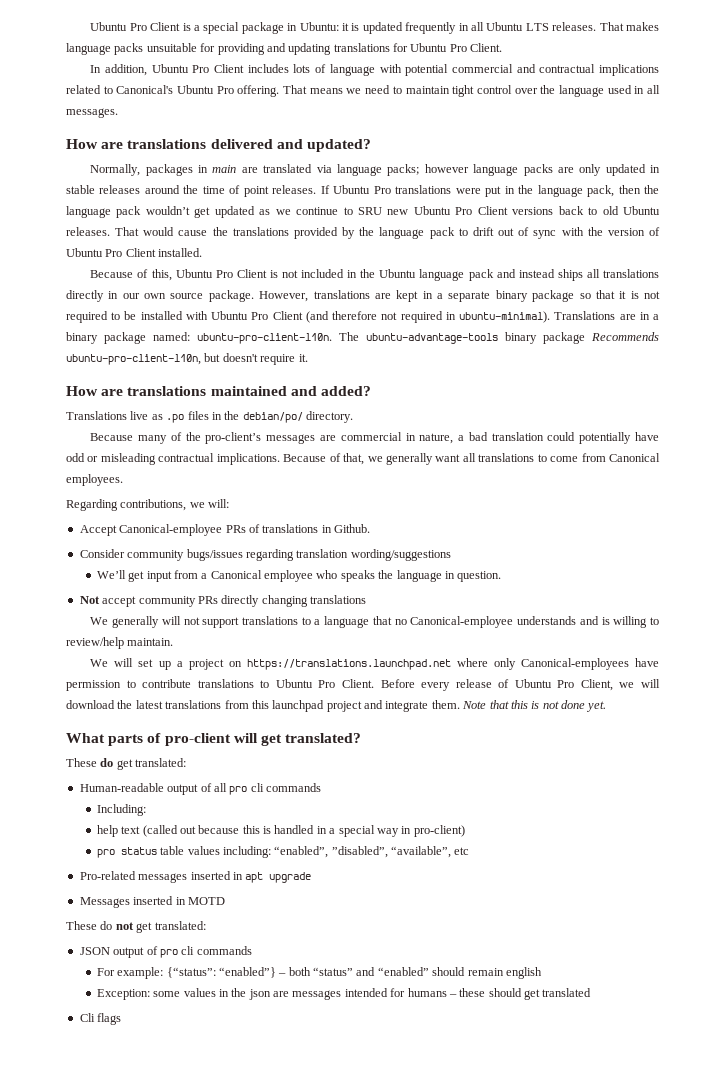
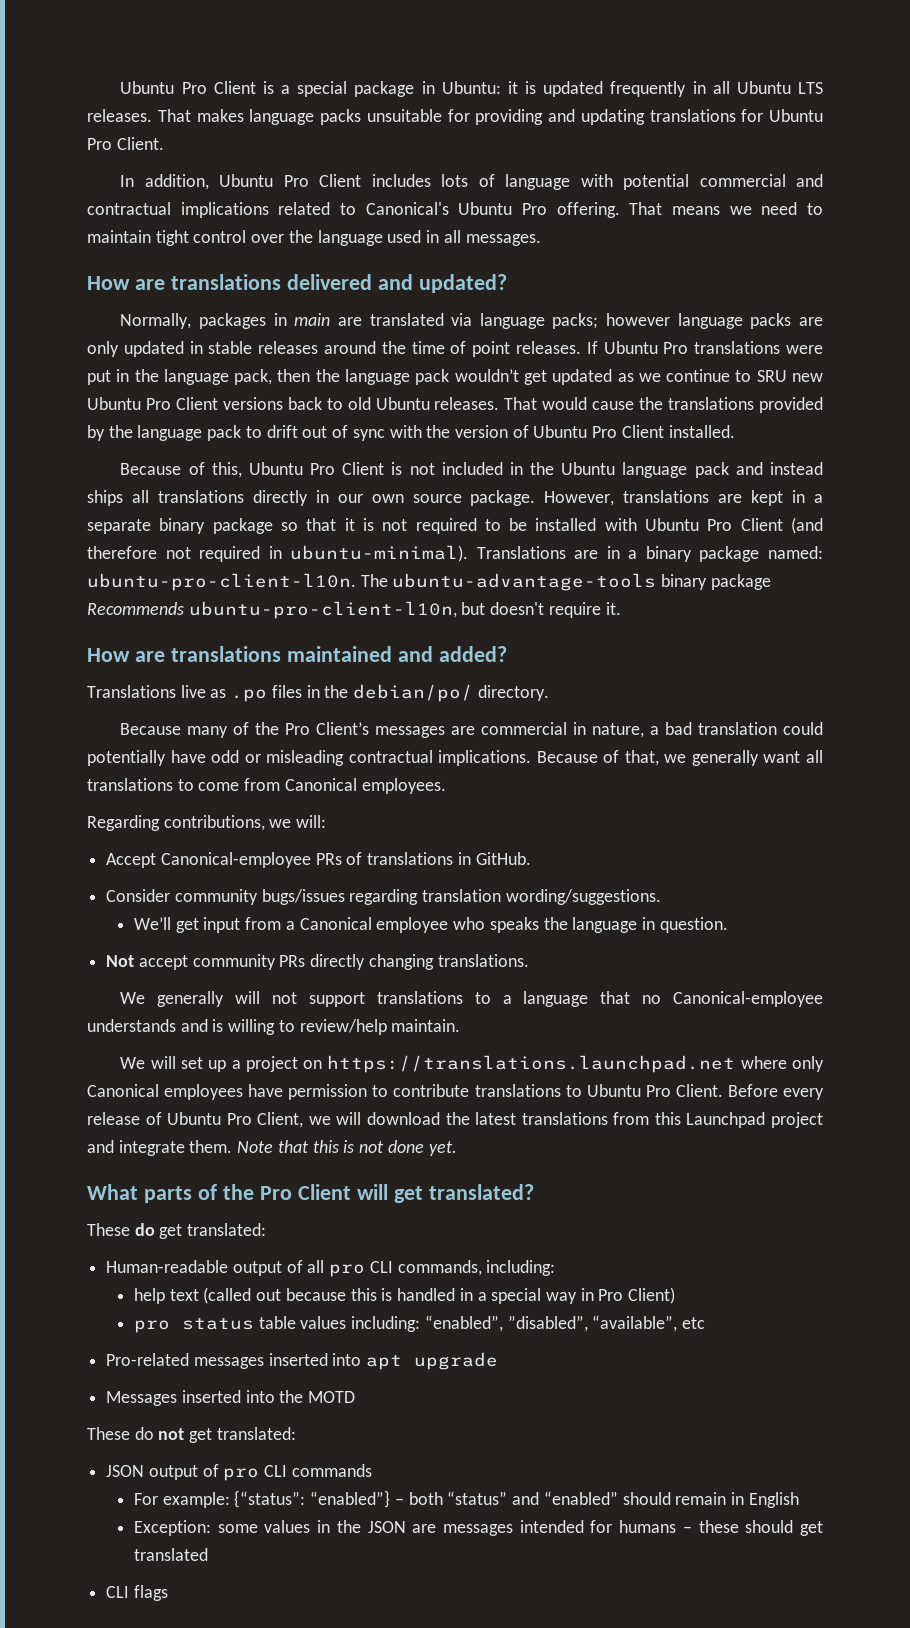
[205,432,262,444] pro-client’s -> [285,722,370,735] Pro Client’s
[334,524,370,533] Github. -> [475,852,531,865] GitHub.
[350,549,451,561] wording/suggestions -> [505,889,661,905] wording/suggestions.
[310,595,366,604] translations -> [437,954,529,967] translations.
[520,658,629,670] Canonical-employees -> [87,1084,244,1100] Canonical employees
[272,700,325,712] launchpad -> [686,1112,766,1128] Launchpad
[164,733,231,746] pro-client -> [222,1184,351,1200] the Pro Client
[250,783,321,792] [96,804,146,816] cli commands // Including: -> [369,1260,556,1276] CLI commands, including:
[413,825,465,837] pro-client) -> [598,1287,676,1304] Pro Client)
[232,872,243,880] in -> [332,1353,362,1366] into
[175,897,186,905] in -> [245,1390,304,1403] into the
[181,946,195,955] cli -> [264,1465,288,1477] CLI
[505,967,542,979] english -> [731,1492,799,1508] in English
[248,989,271,1000] json -> [367,1521,406,1533] JSON
[79,1013,95,1022] Cli -> [106,1586,130,1598] CLI

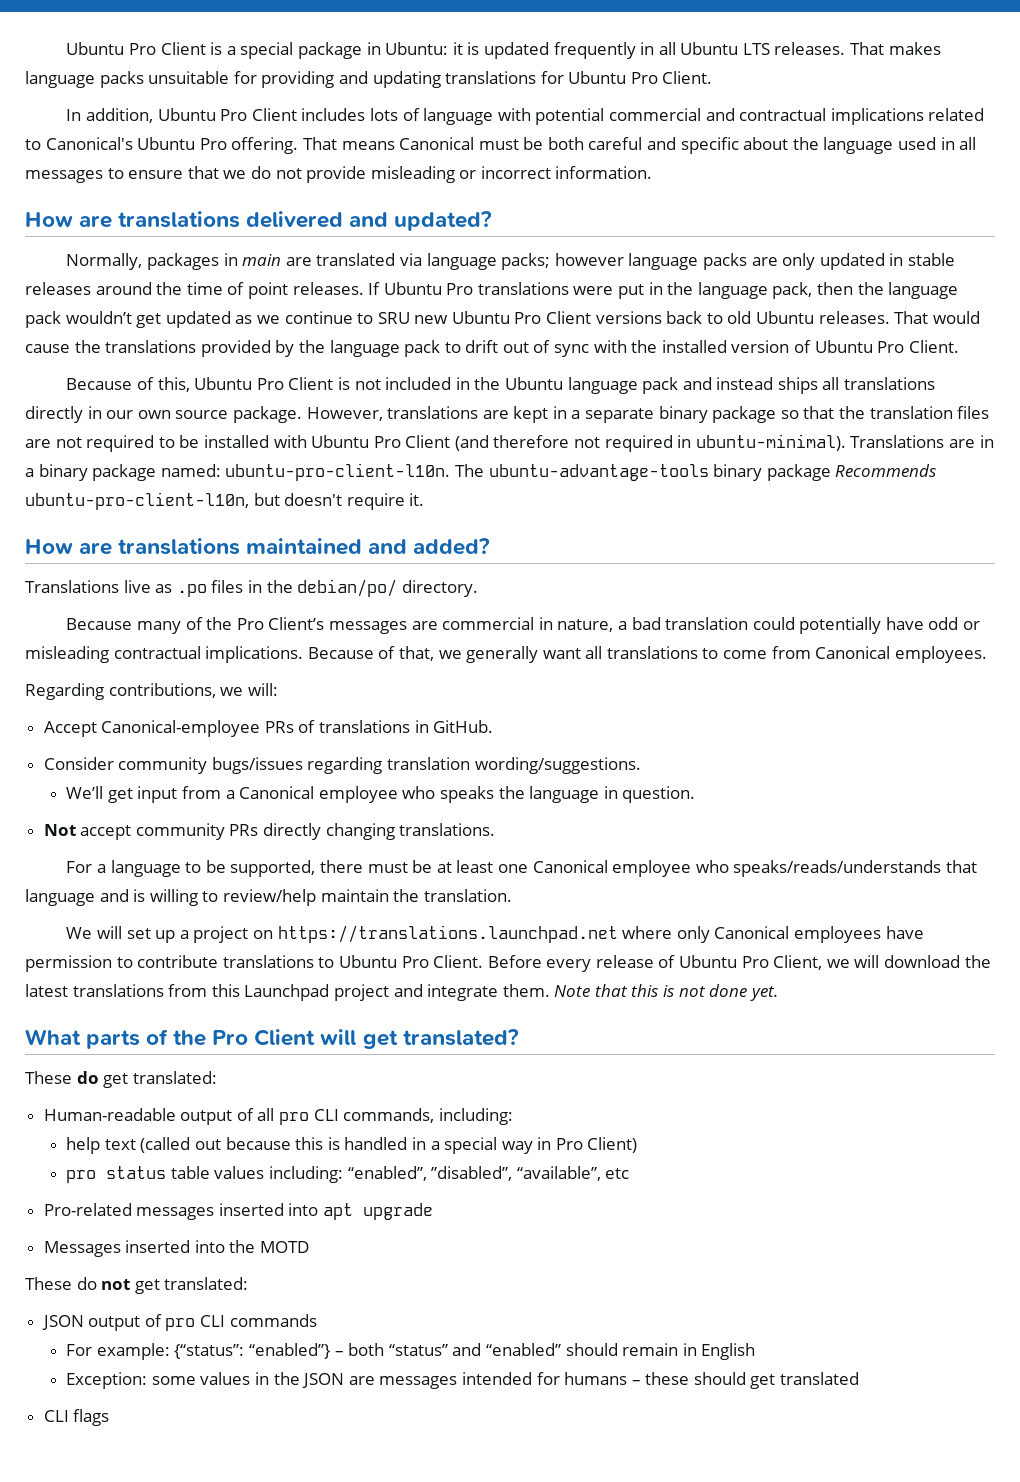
[729,202,823,215] [87,230,285,246] we need to maintain tight control over -> [399,137,789,154] Canonical must be both careful and specific about
[465,234,541,246] messages. -> [25,166,653,183] messages to ensure that we do not provide misleading or incorrect information.
(451, 431) none -> [661,340,727,353] installed
[621,425,735,438] Client installed. -> [908,340,959,353] Client.
[344,518,374,531] it is -> [839,406,990,419] [25,439,51,448] the translation files are
[120,991,824,1007] [87,1019,176,1032] We generally will not support translations to a language that no Canonical-employee understands -> [66,860,977,877] [25,889,95,906] For a language to be supported, there must be at least one Canonical employee who speaks/reads/understands that language
[391,1019,461,1032] maintain. -> [320,889,512,902] maintain the translation.

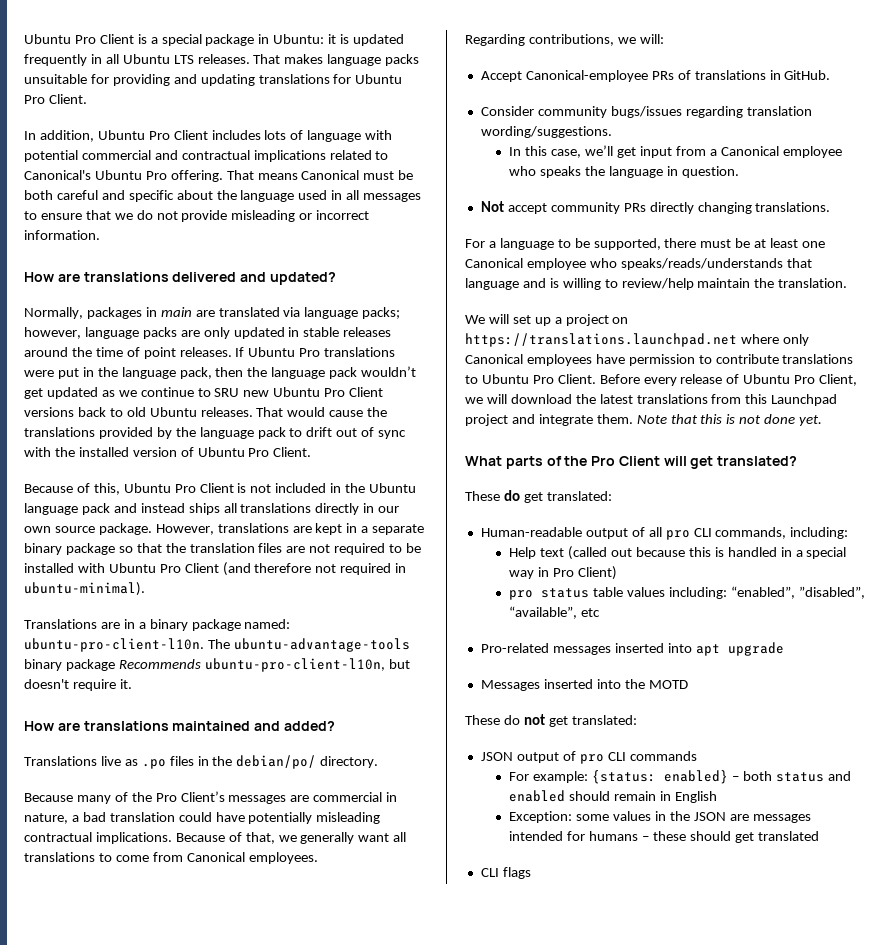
[554,253,624,266] however -> [24,327,81,339] however,
(846, 442) none -> (145, 589) //
[799,617,981,634] potentially have odd or -> [215,812,313,824] have potentially
[66,786,104,799] We’ll -> [509,145,614,158] In this case, we’ll
[66,1137,101,1154] help -> [509,547,537,559] Help
[174,1343,561,1359] {“status”: “enabled”} – both “status” and “enabled” -> [592,770,851,784] [509,790,566,802] {status: enabled} – both status and enabled

